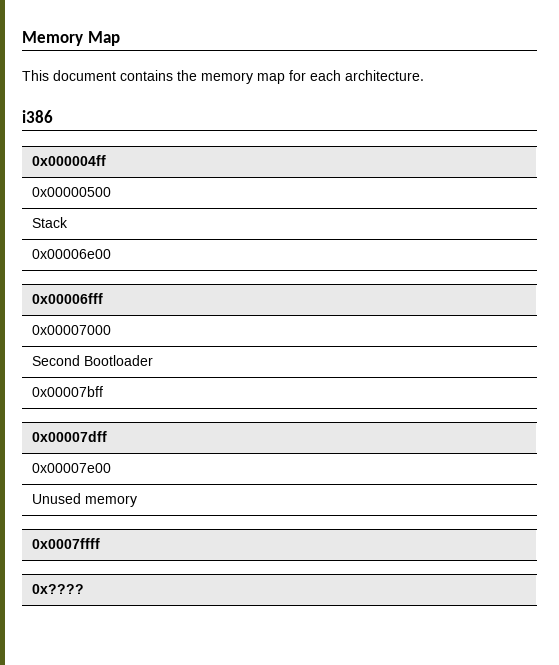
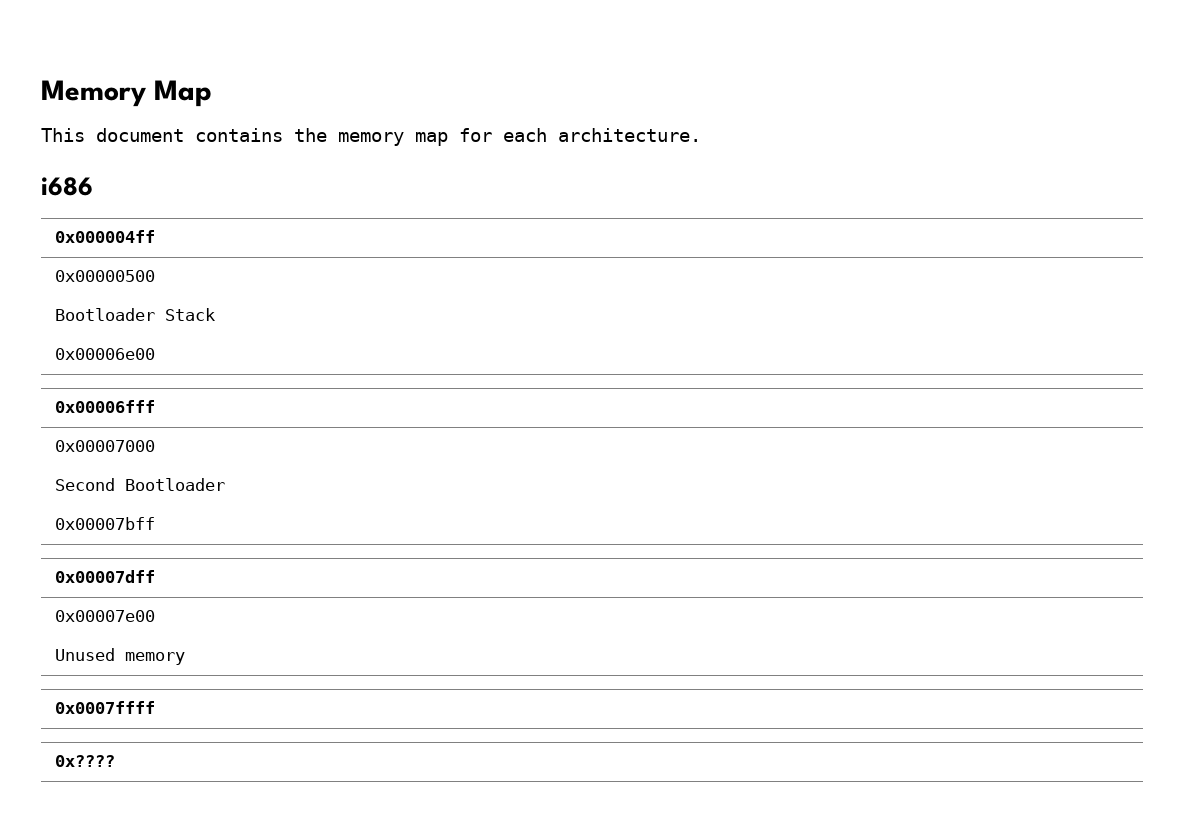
[22,110,53,123] i386 -> [41,177,93,196] i686
(112, 192) none -> [55,308,156,321] Bootloader

